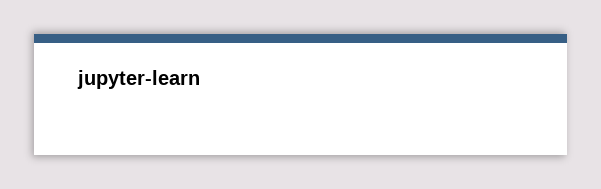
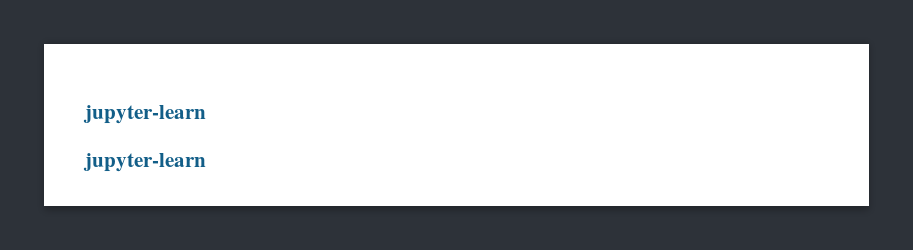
[77,70,200,89] jupyter-learn -> [83,105,206,124] [83,153,206,172] jupyter-learn // jupyter-learn

